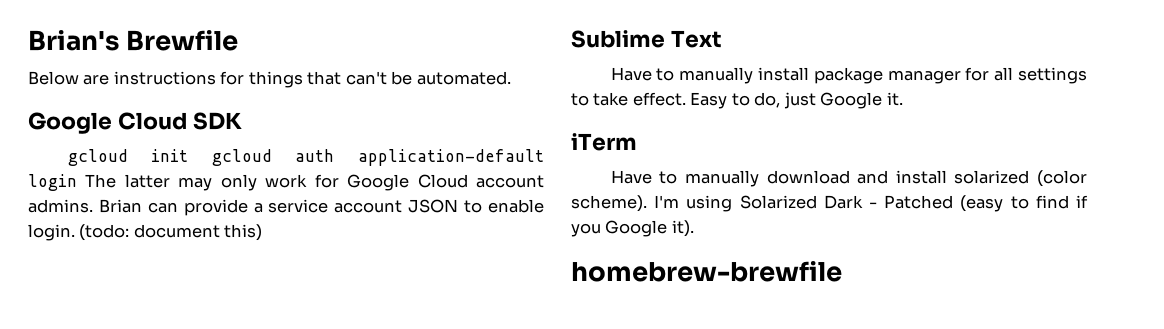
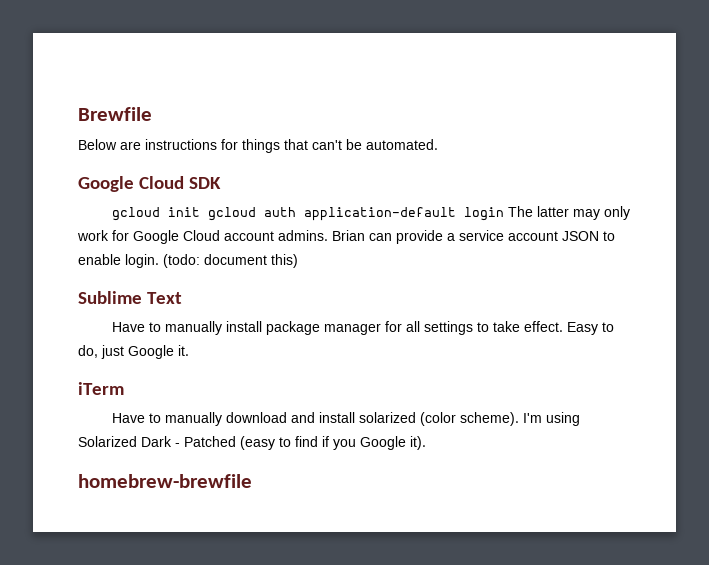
[28,30,119,51] Brian's -> (78, 114) none

